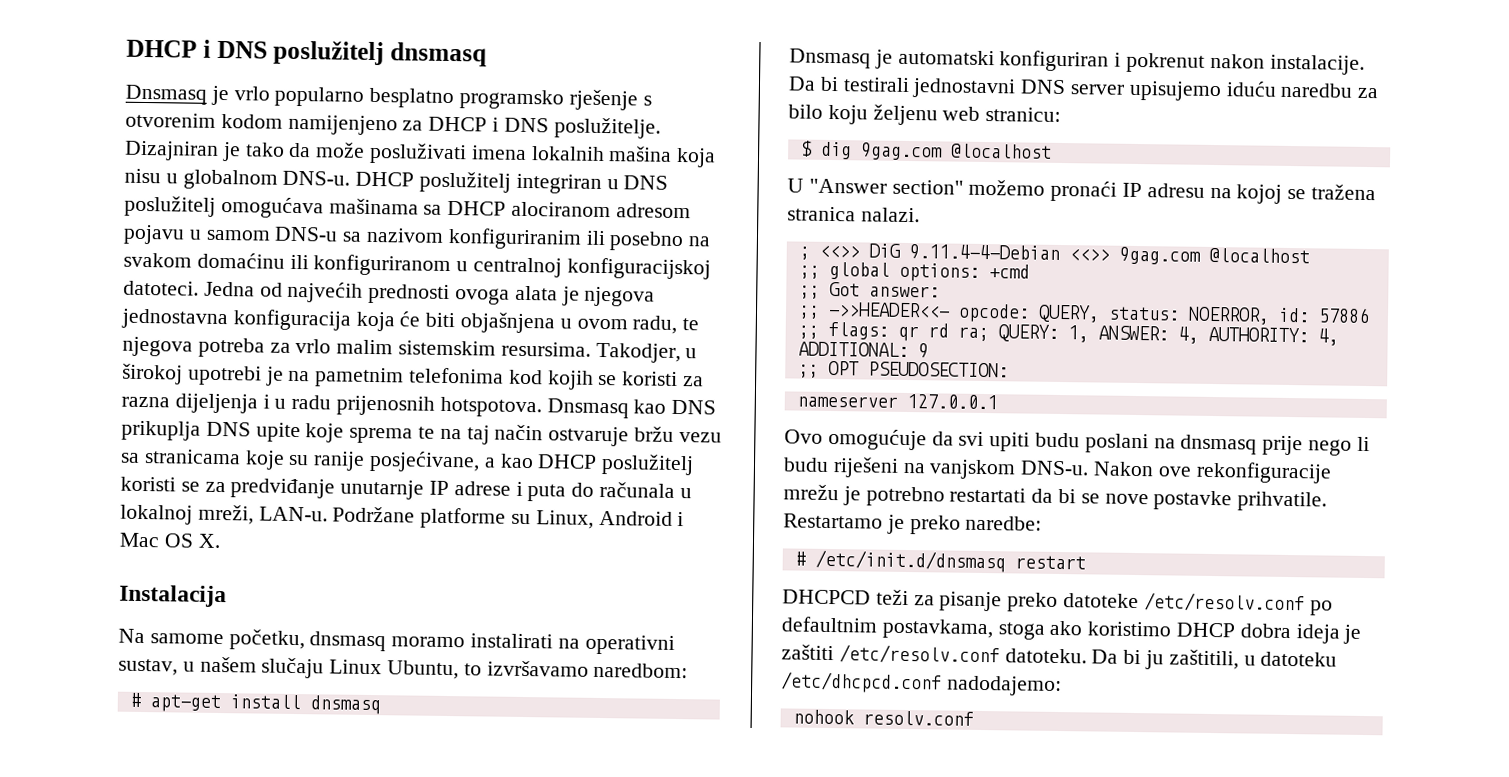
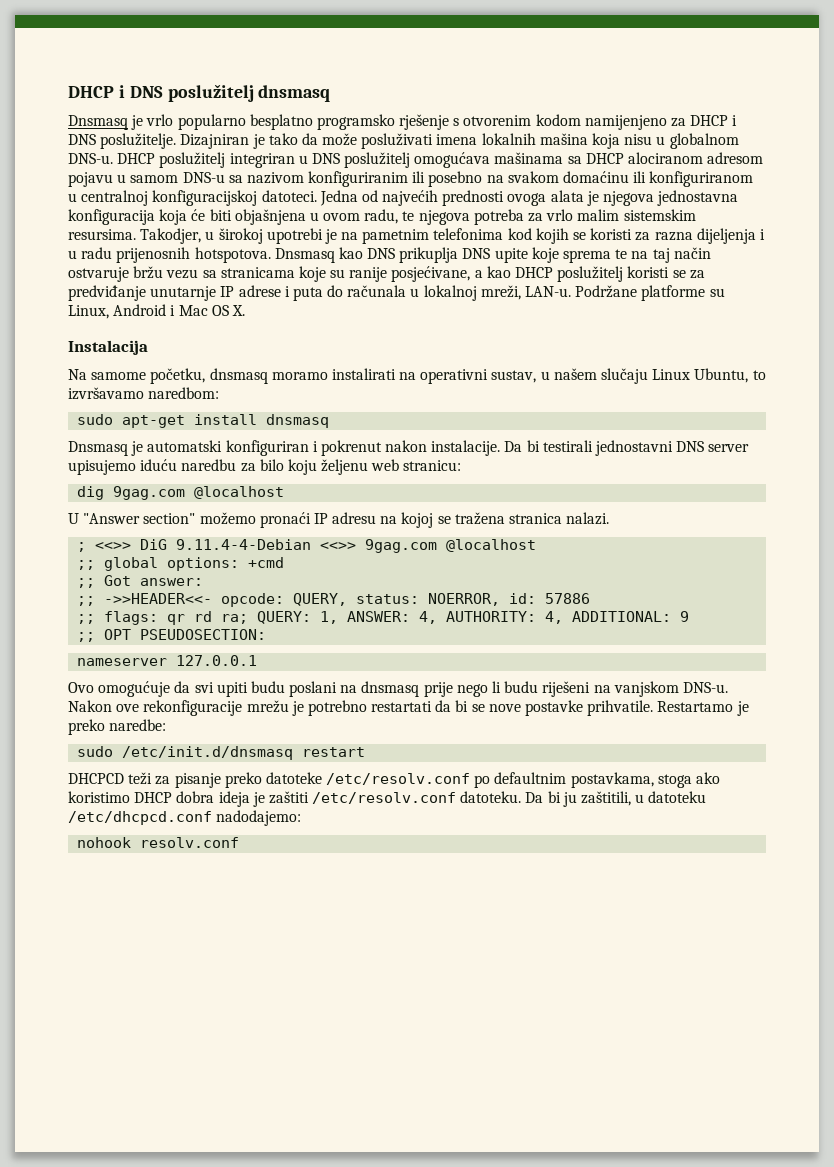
[129,692,141,707] # -> [77,414,114,425] sudo
[800,140,813,157] $ -> (462, 465) none
[794,551,806,566] # -> [77,746,114,757] sudo

